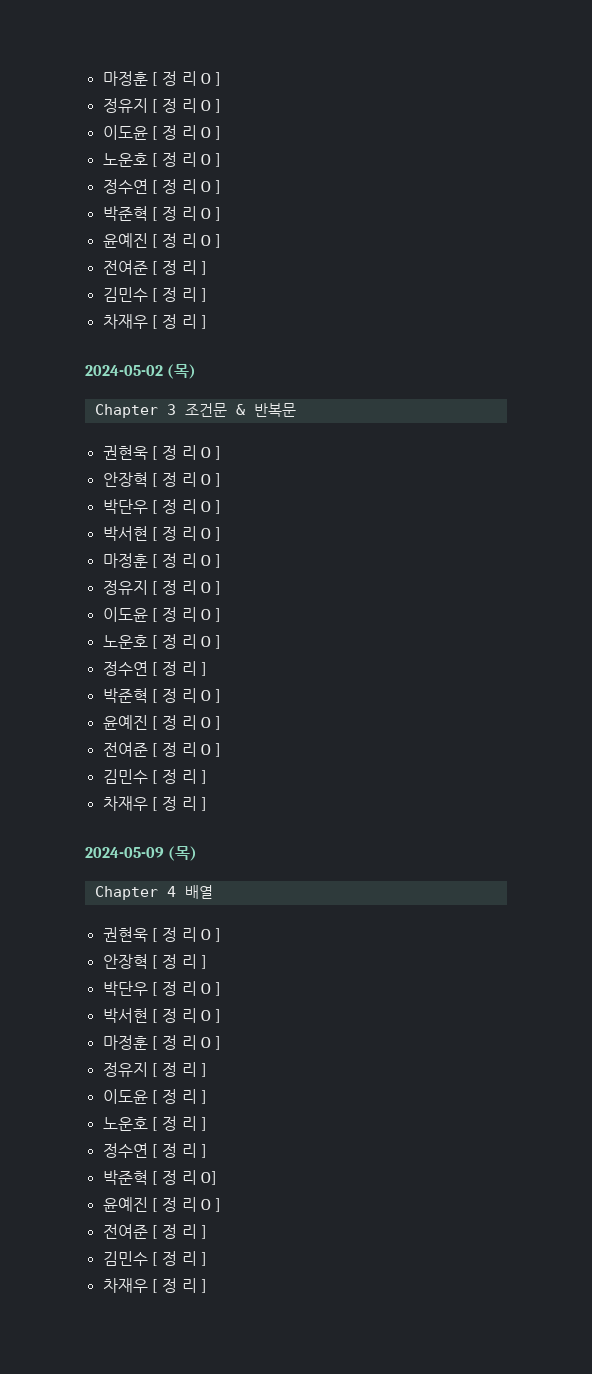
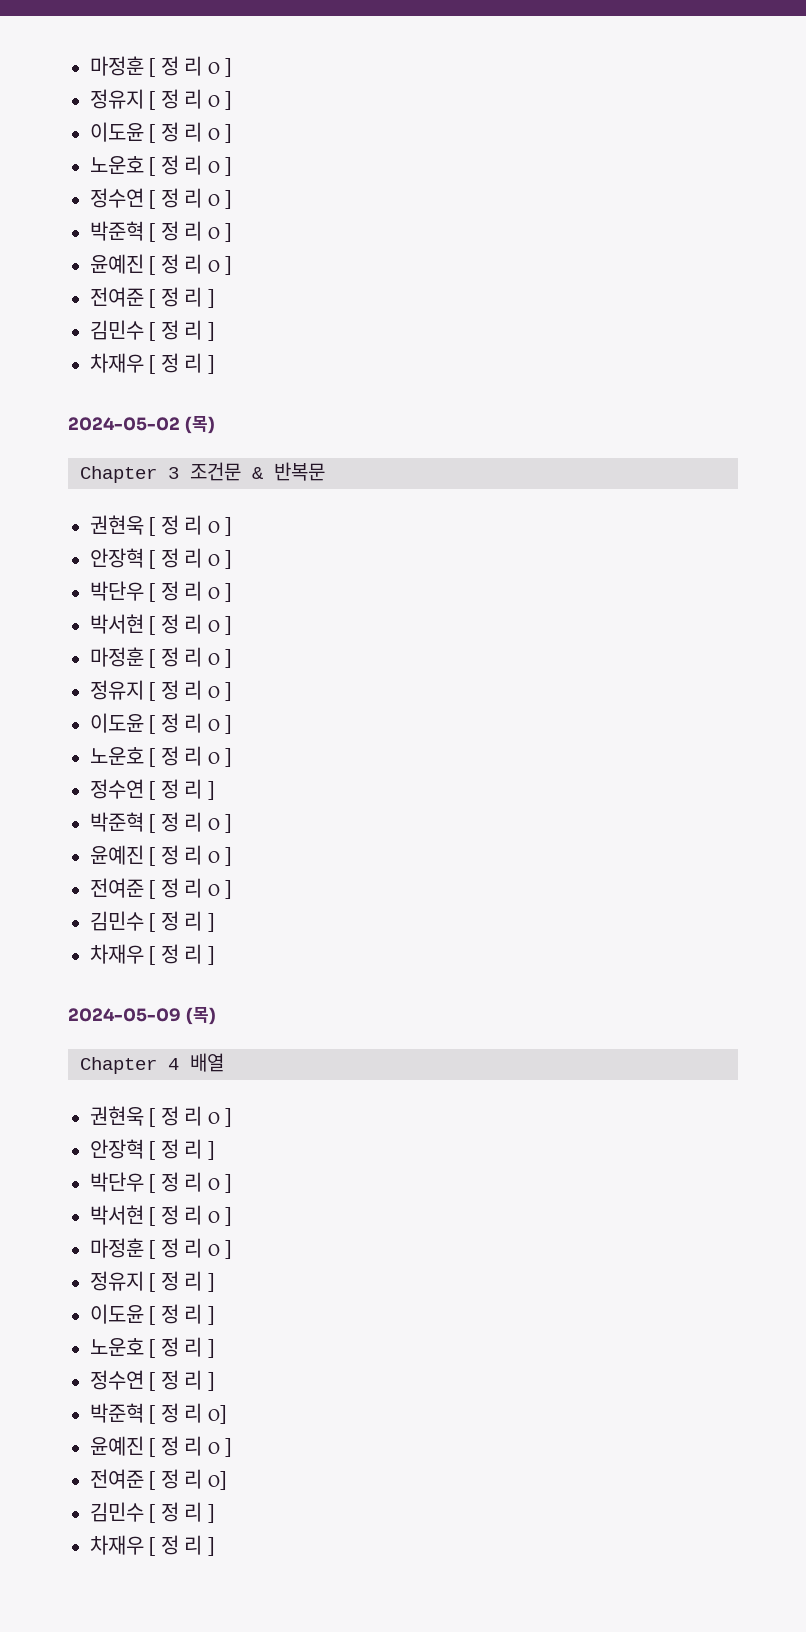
[200,1225,207,1239] ] -> [207,1471,226,1490] O]

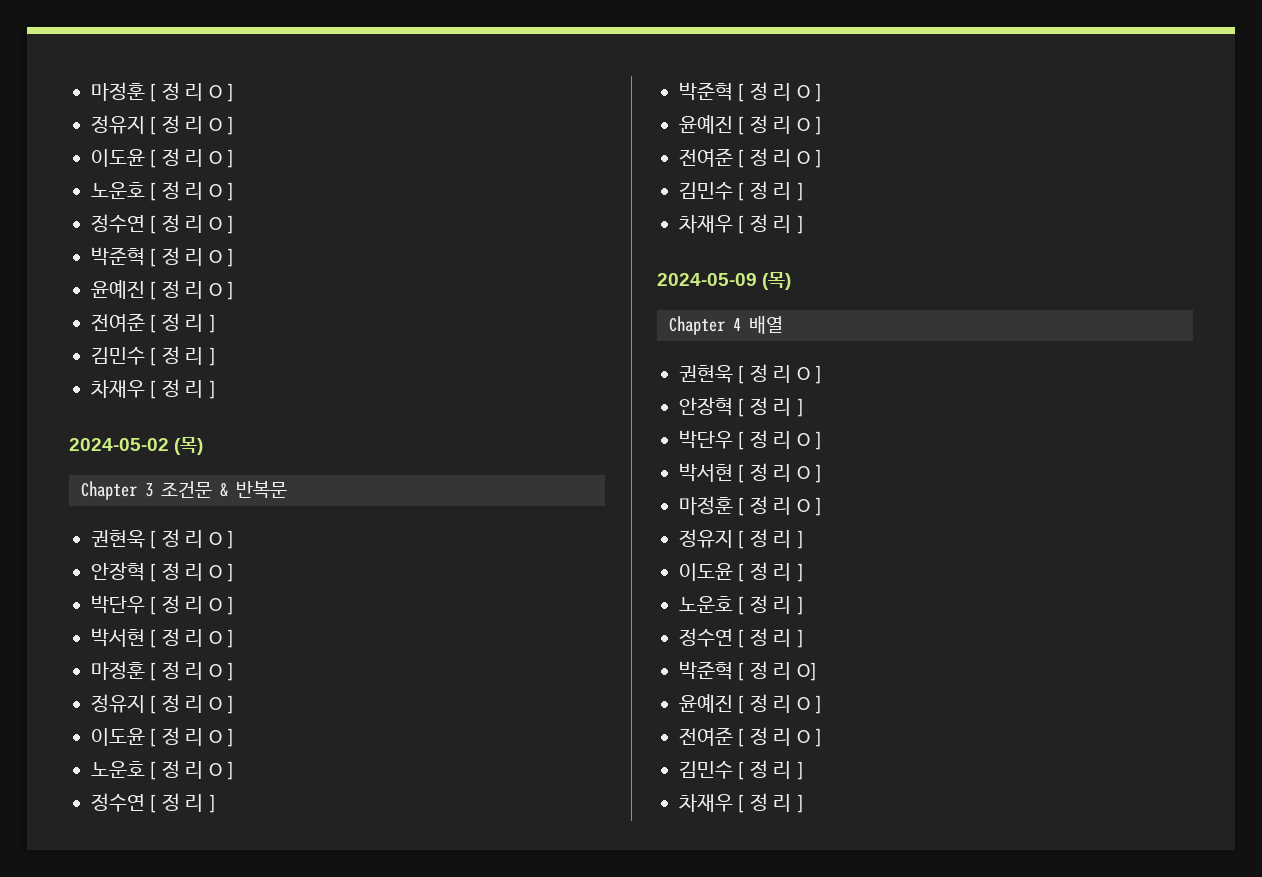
[207,1471,226,1490] O] -> [796,728,821,747] O ]

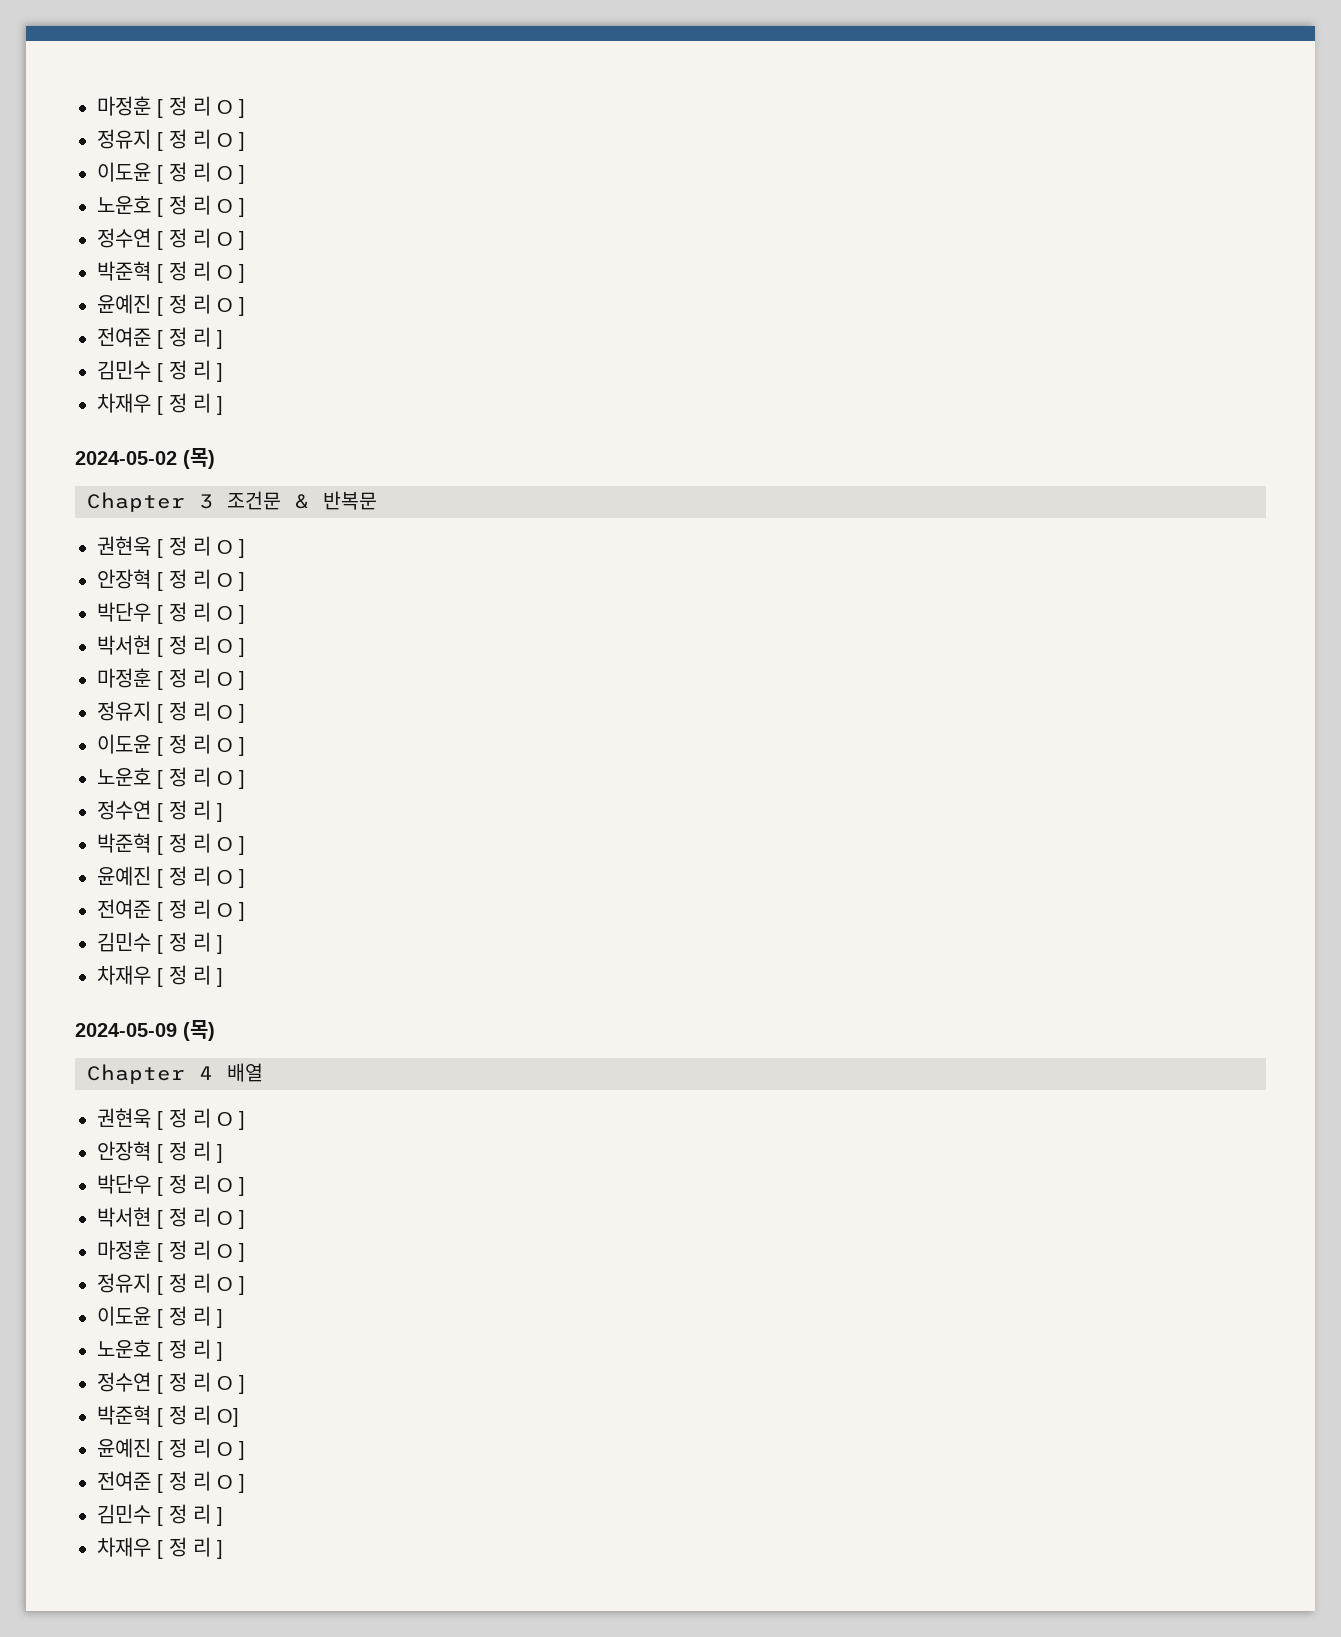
(792, 539) none -> [217,1277,233,1291] O
(792, 638) none -> [217,1376,233,1390] O

